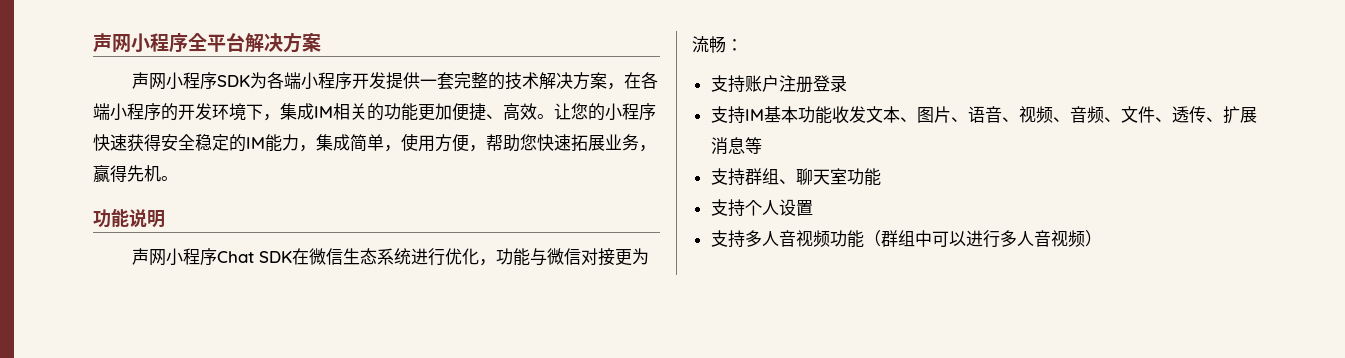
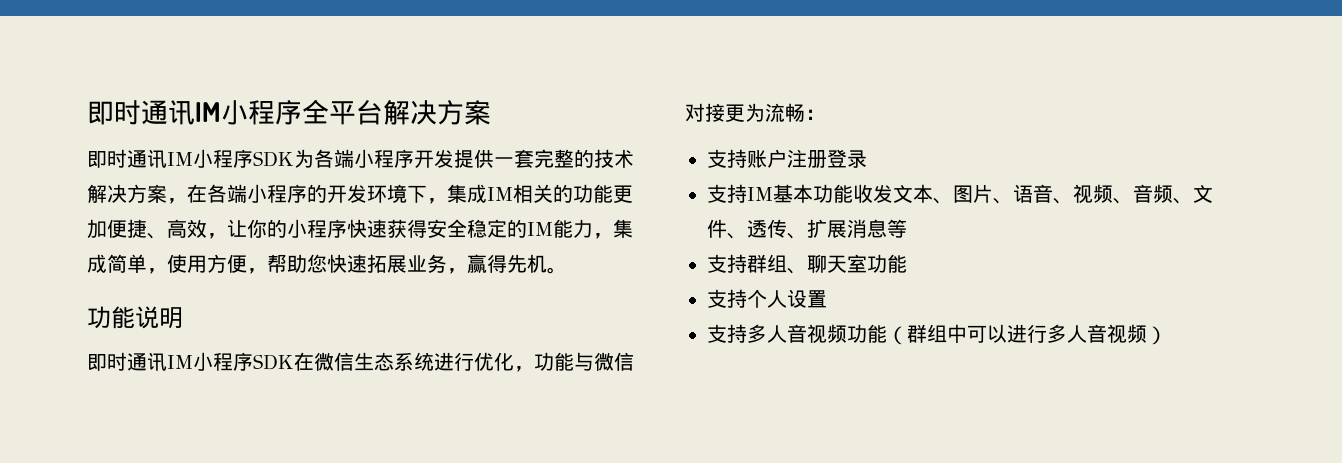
[93,33,131,53] 声网 -> [87,100,221,125] 即时通讯IM
[131,72,166,90] 声网 -> [87,149,193,168] 即时通讯IM
[537,103,588,120] 。让您 -> [207,219,267,239] ，让你
[131,248,254,266] 声网小程序Chat -> [87,352,253,371] 即时通讯IM小程序

